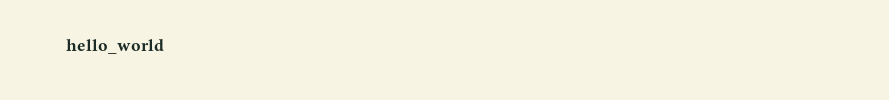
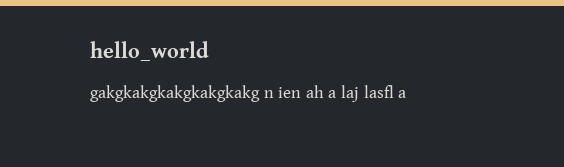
(164, 46) none -> [90,85,407,102] // gakgkakgkakgkakgkakg n ien ah a laj lasfl a

